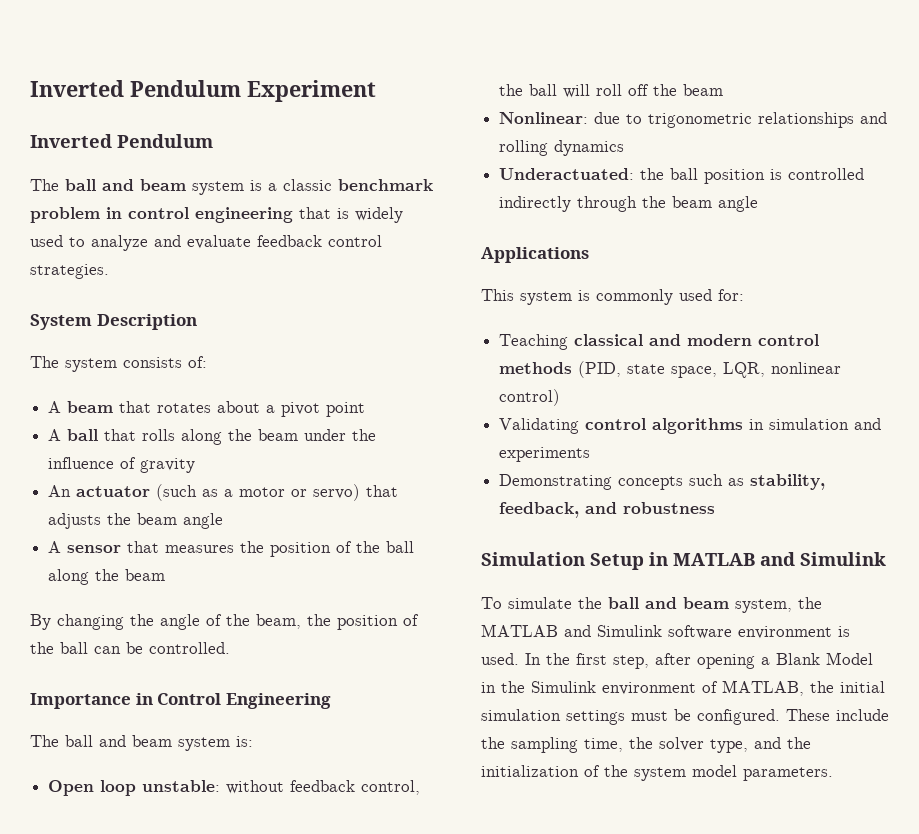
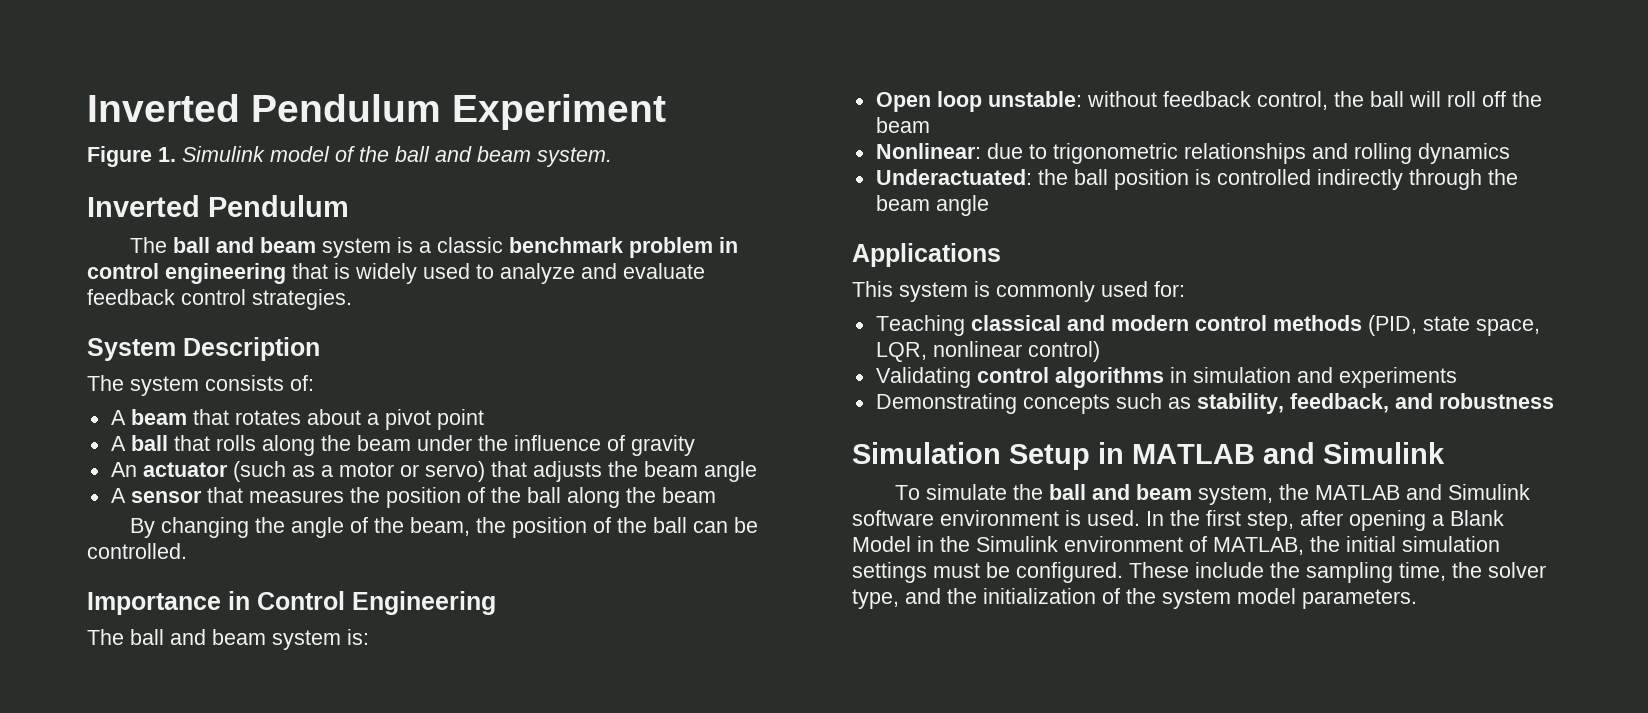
(376, 91) none -> [87,146,612,167] // Figure 1. Simulink model of the ball and beam system.

